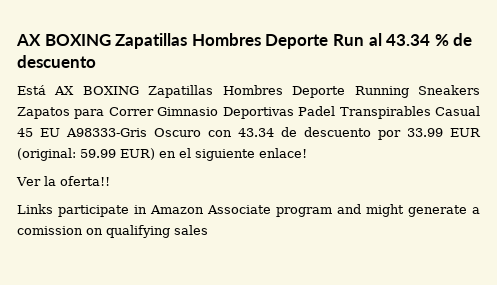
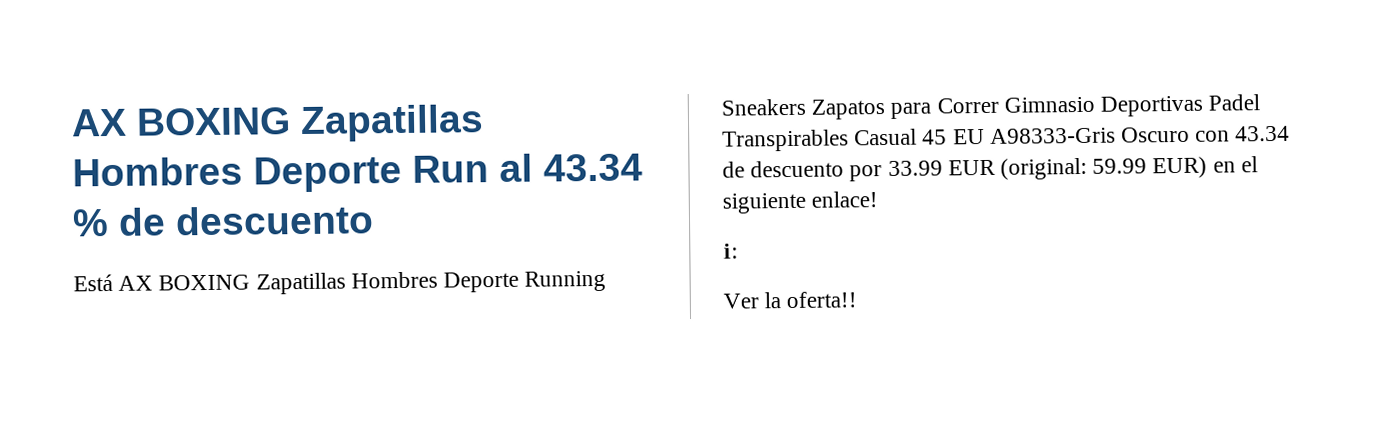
(307, 153) none -> [723,243,738,259] // ℹ:
[17,204,480,217] [17,225,208,238] // Links participate in Amazon Associate program and might generate a comission on qualifying sales -> (858, 300) none

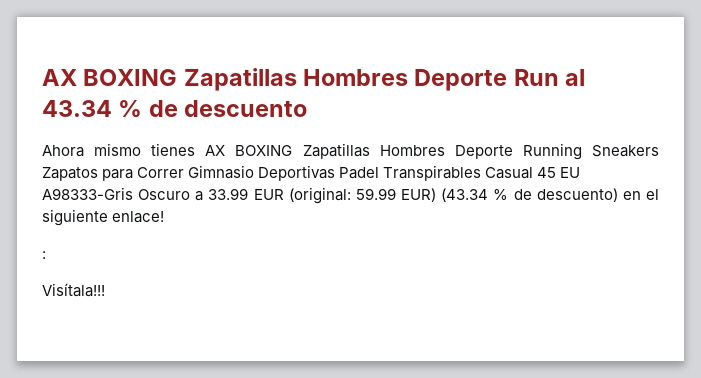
[73,273,113,292] Está -> [42,143,196,157] Ahora mismo tienes
[1195,125,1291,142] [722,160,883,182] con 43.34 de descuento por -> [195,191,204,201] a
(1208, 167) none -> [441,188,618,202] (43.34 % de descuento)
[723,243,738,259] [723,291,858,309] ℹ: // Ver la oferta!! -> [42,251,46,259] [42,283,105,297] : // Visítala!!!

